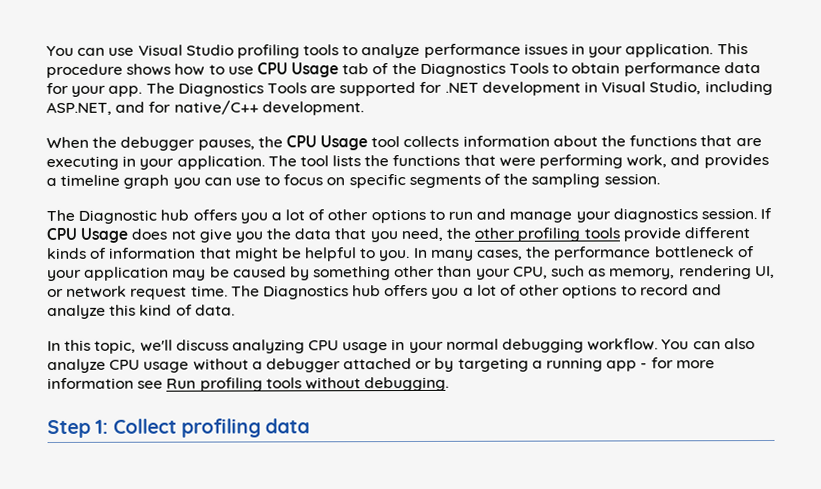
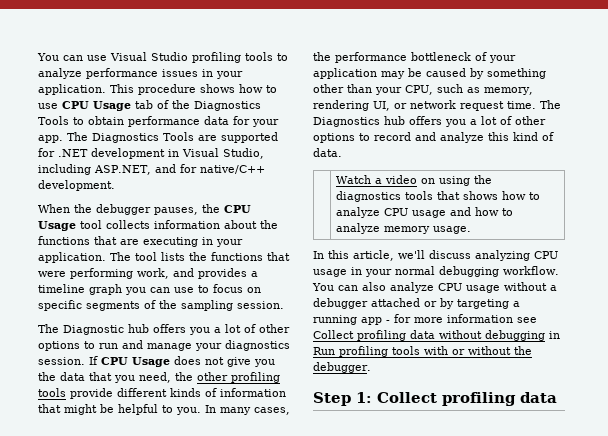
(235, 310) none -> [336,175,493,186] [336,191,541,202] [336,207,514,218] [336,223,472,234] // | Watch a video on using the diagnostics tools that shows how to analyze CPU usage and how to analyze memory usage.
[94,339,137,354] topic, -> [353,250,394,261] article,
[166,376,450,392] Run profiling tools without debugging. -> [313,330,560,341] [313,346,532,357] [313,362,371,373] Collect profiling data without debugging in Run profiling tools with or without the debugger.

